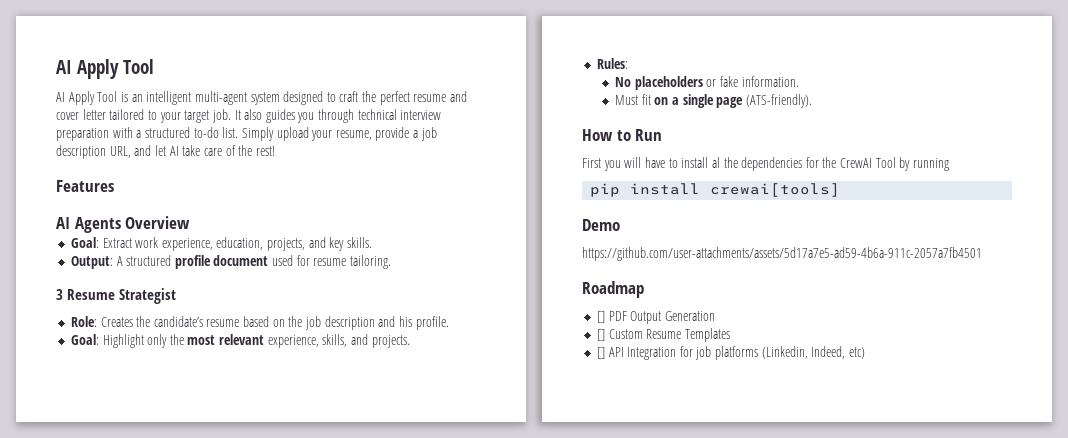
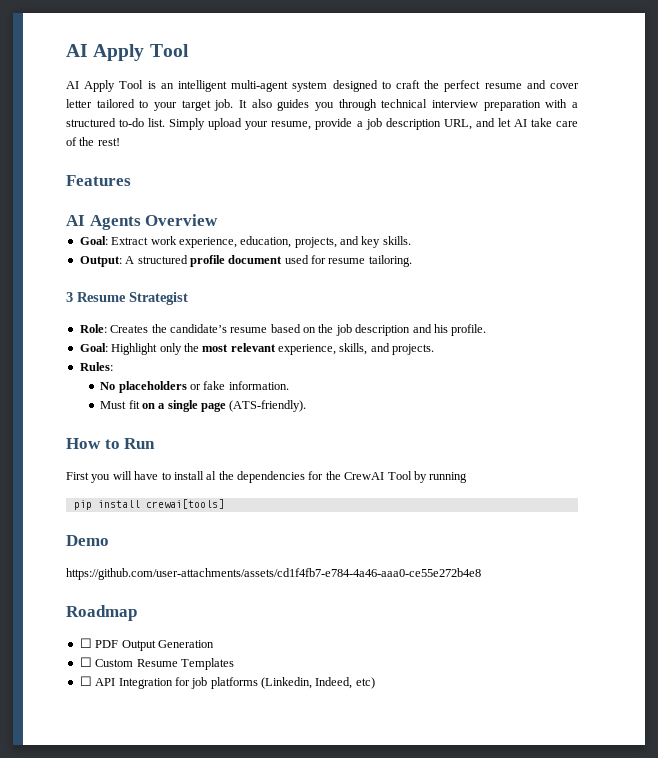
[582,247,982,261] https://github.com/user-attachments/assets/5d17a7e5-ad59-4b6a-911c-2057a7fb4501 -> [66,568,481,580] https://github.com/user-attachments/assets/cd1f4fb7-e784-4a46-aaa0-ce55e272b4e8
[596,311,605,323] [] -> [79,638,92,648] ☐
[596,329,605,341] [] -> [79,657,92,667] ☐
[596,347,605,359] [] -> [79,676,92,686] ☐

